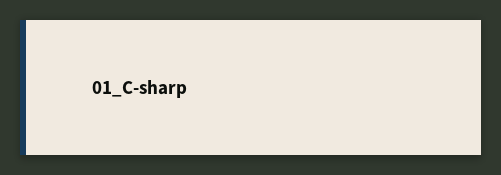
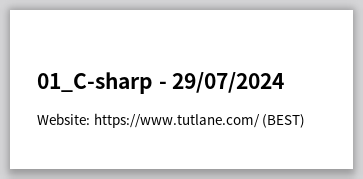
(187, 89) none -> [158,72,285,93] [37,113,306,128] - 29/07/2024 // Website: https://www.tutlane.com/ (BEST)

